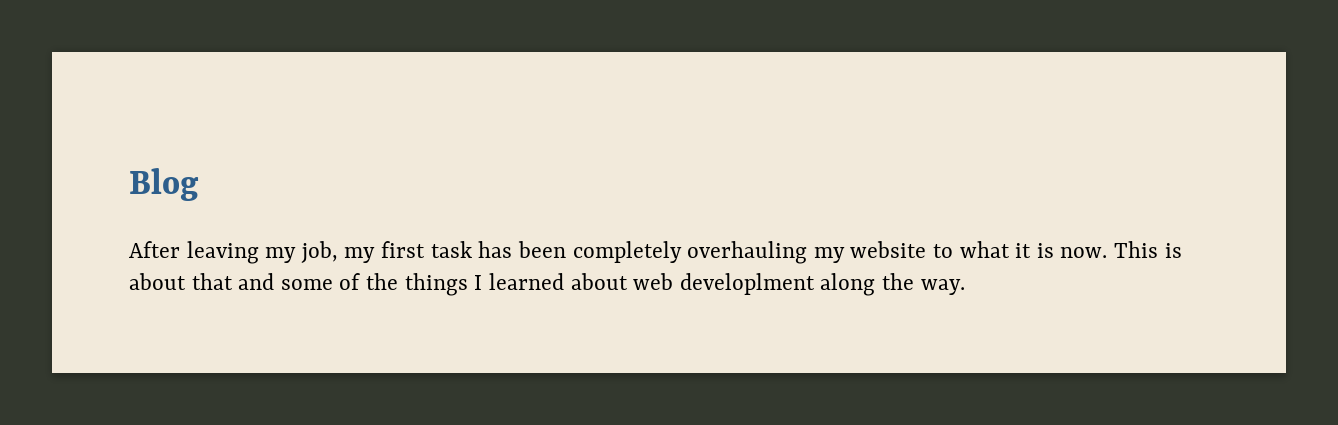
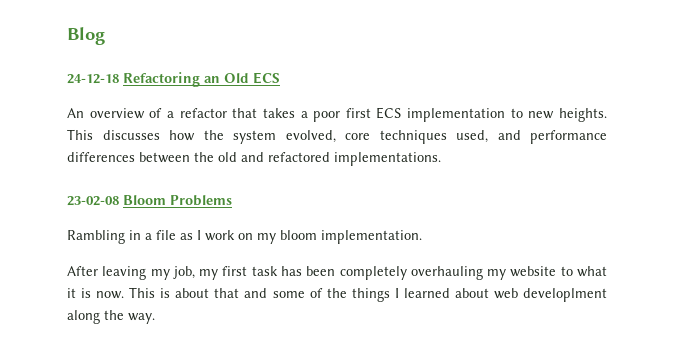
(199, 184) none -> [67,72,280,87] [67,107,608,122] [67,129,607,144] [67,152,441,166] [67,195,232,206] [67,230,422,244] // 24-12-18 Refactoring an Old ECS // An overview of a refactor that takes a poor first ECS implementation to new heights. This discusses how the system evolved, core techniques used, and performance differences between the old and refactored implementations. // 23-02-08 Bloom Problems // Rambling in a file as I work on my bloom implementation.

